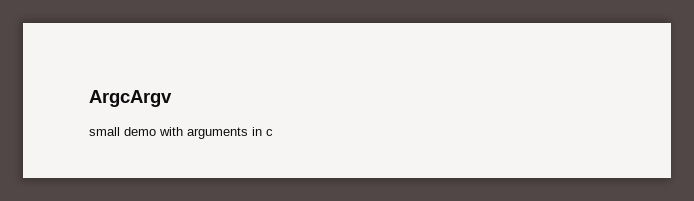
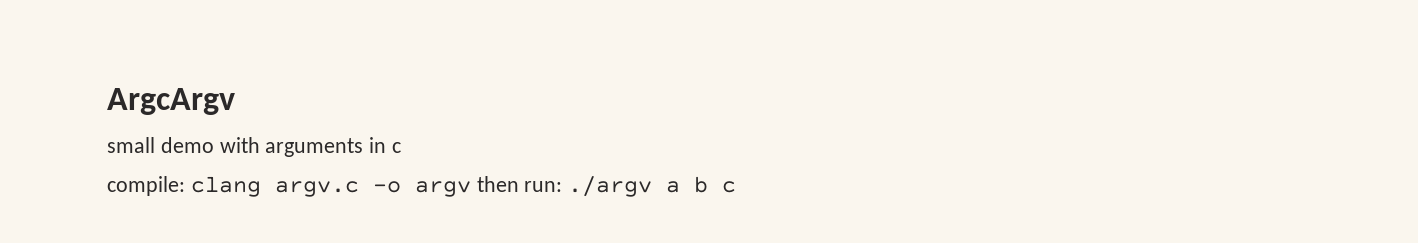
(273, 132) none -> [107,176,737,197] // compile: clang argv.c -o argv then run: ./argv a b c

